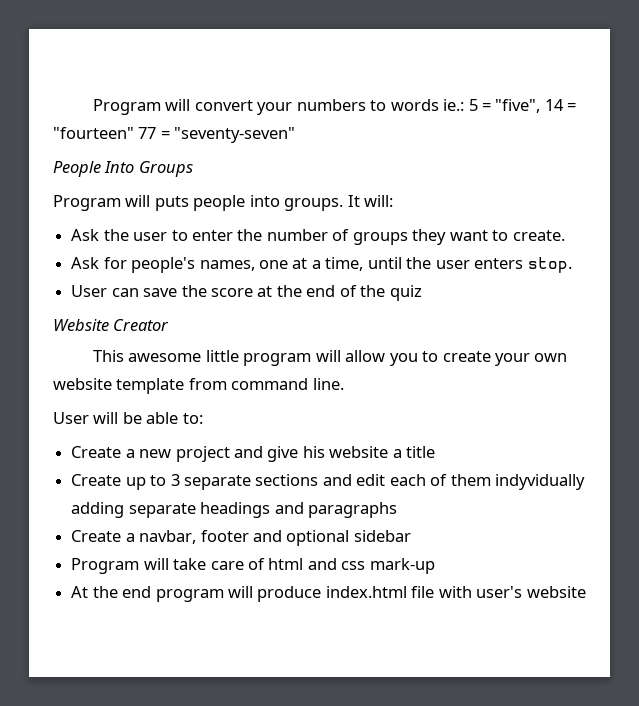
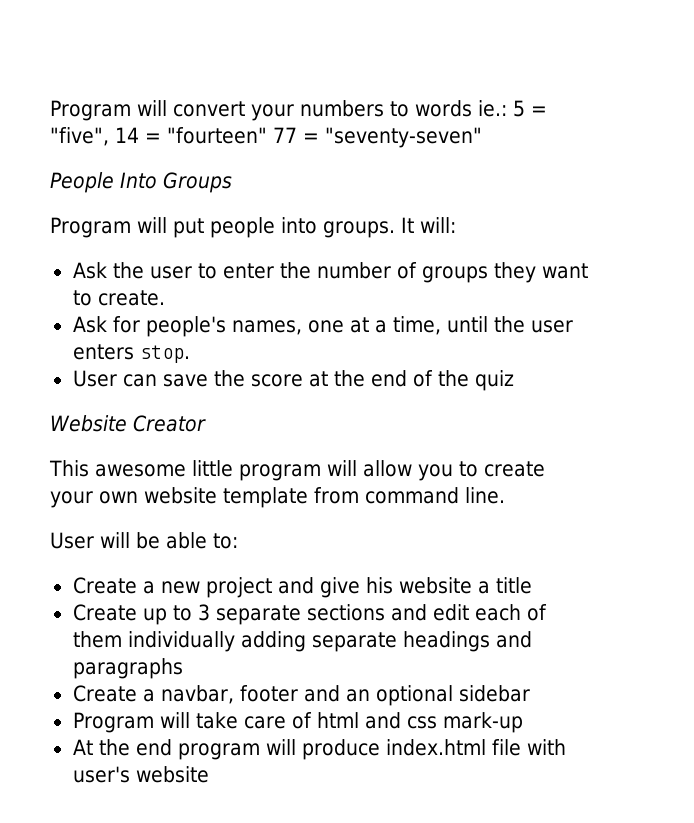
[154,196,189,211] puts -> [173,218,204,238] put
[495,474,586,490] indyvidually -> [127,631,235,652] individually
(282, 536) none -> [345,689,370,702] an

